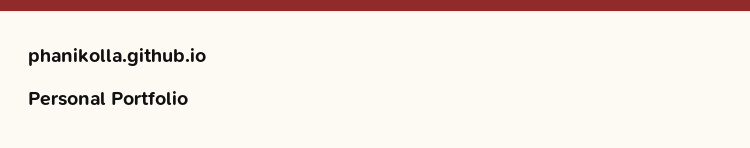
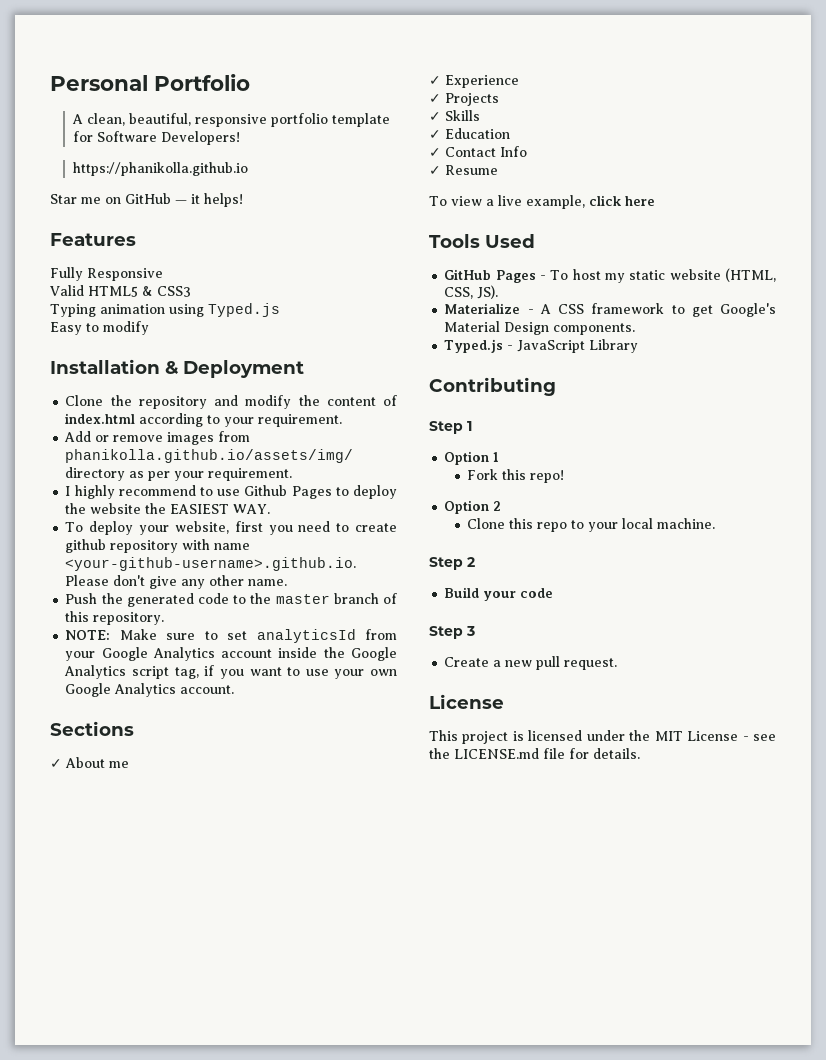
[28,48,206,66] phanikolla.github.io // -> (50, 83) none
(189, 98) none -> [71,113,390,127] [72,131,240,145] [72,162,248,176] [50,193,243,207] [50,233,136,246] [50,267,163,281] [50,285,191,297] [50,303,280,317] [50,321,149,335] [50,359,304,378] [65,395,398,409] [65,413,343,427] [64,431,251,445] [65,449,354,463] [65,467,293,481] [65,485,397,499] [65,503,271,514] [65,521,397,535] [65,539,251,553] [65,557,357,571] [65,575,288,589] [65,593,397,607] [65,611,165,625] [65,629,398,643] [65,647,397,661] [64,665,397,679] [65,683,235,697] [50,721,134,736] [50,757,129,768] [429,75,519,88] [429,93,499,106] [429,110,480,121] [429,128,510,139] [429,146,527,157] [429,165,498,175] [429,195,655,209] [429,234,535,248] [444,268,776,283] [444,285,499,299] [444,303,776,317] [444,321,636,335] [444,339,639,353] [429,377,556,396] [429,421,472,434] [444,451,500,465] [467,469,565,483] [444,500,502,514] [467,518,716,532] [429,557,475,570] [444,587,554,601] [429,626,475,639] [444,656,618,670] [429,694,504,709] [429,730,776,744] [429,748,640,759] // A clean, beautiful, responsive portfolio template for Software Developers! // https://phanikolla.github.io // Star me on GitHub — it helps! // Features // Fully Responsive // Valid HTML5 & CSS3 // Typing animation using Typed.js // Easy to modify // Installation & Deployment // Clone the repository and modify the content of index.html according to your requirement. // Add or remove images from phanikolla.github.io/assets/img/ directory as per your requirement. // I highly recommend to use Github Pages to deploy the website the EASIEST WAY. // To deploy your website, first you need to create github repository with name <your-github-username>.github.io. Please don't give any other name. // Push the generated code to the master branch of this repository. // NOTE: Make sure to set analyticsId from your Google Analytics account inside the Google Analytics script tag, if you want to use your own Google Analytics account. // Sections // ✓ About me // ✓ Experience // ✓ Projects // ✓ Skills // ✓ Education // ✓ Contact Info // ✓ Resume // To view a live example, click here // Tools Used // GitHub Pages - To host my static website (HTML, CSS, JS). // Materialize - A CSS framework to get Google's Material Design components. // Typed.js - JavaScript Library // Contributing // Step 1 // Option 1 // Fork this repo! // Option 2 // Clone this repo to your local machine. // Step 2 // Build your code // Step 3 // Create a new pull request. // License // This project is licensed under the MIT License - see the LICENSE.md file for details.

